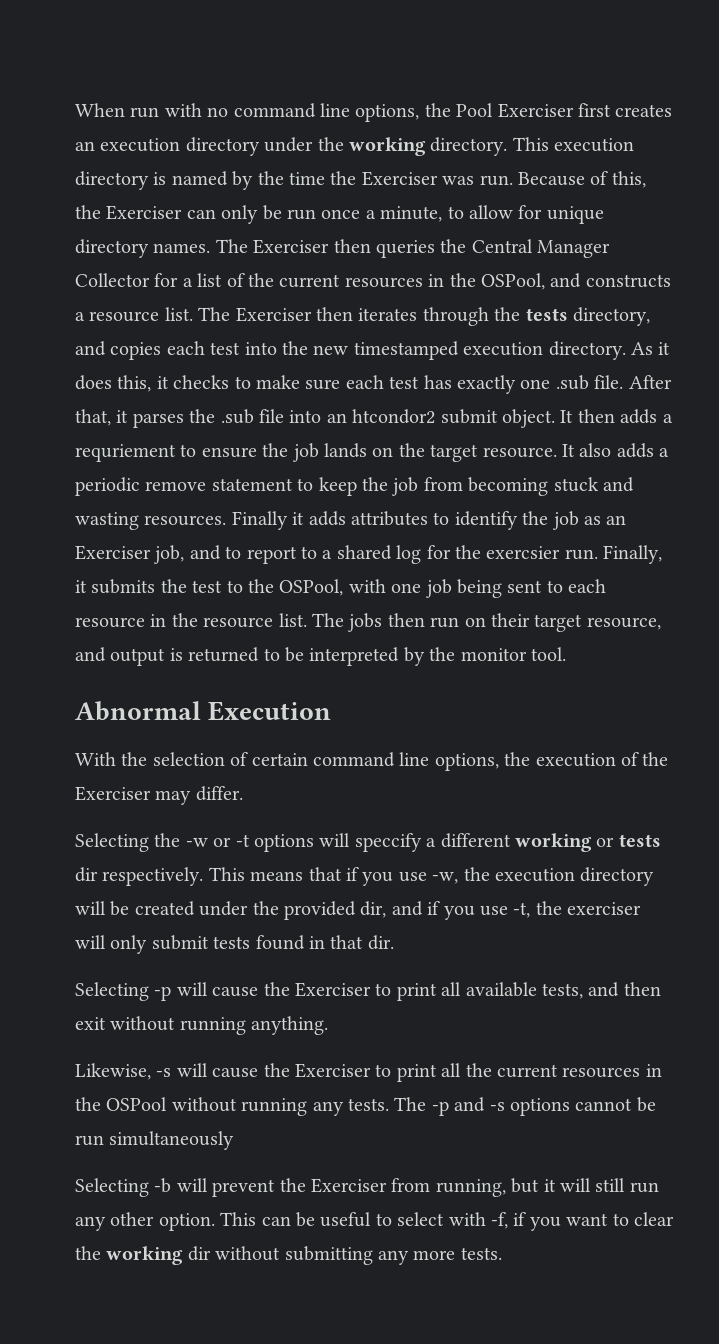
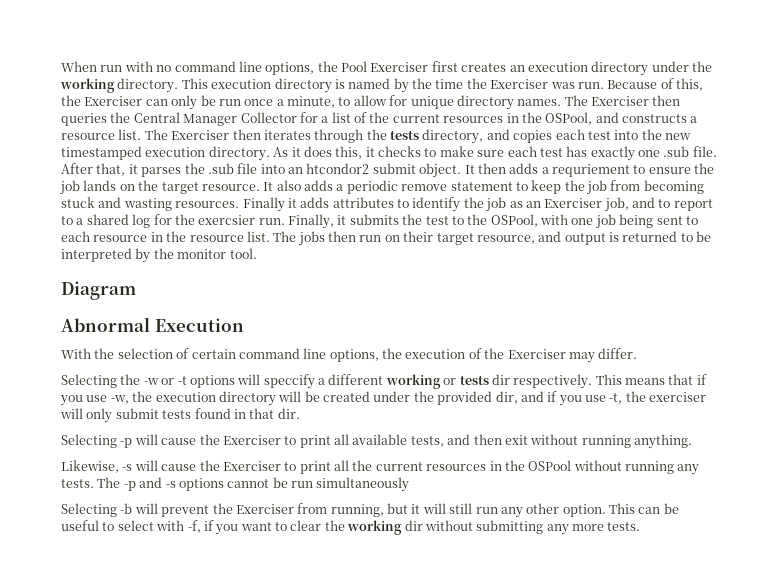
(566, 654) none -> [61,281,136,300] // Diagram

